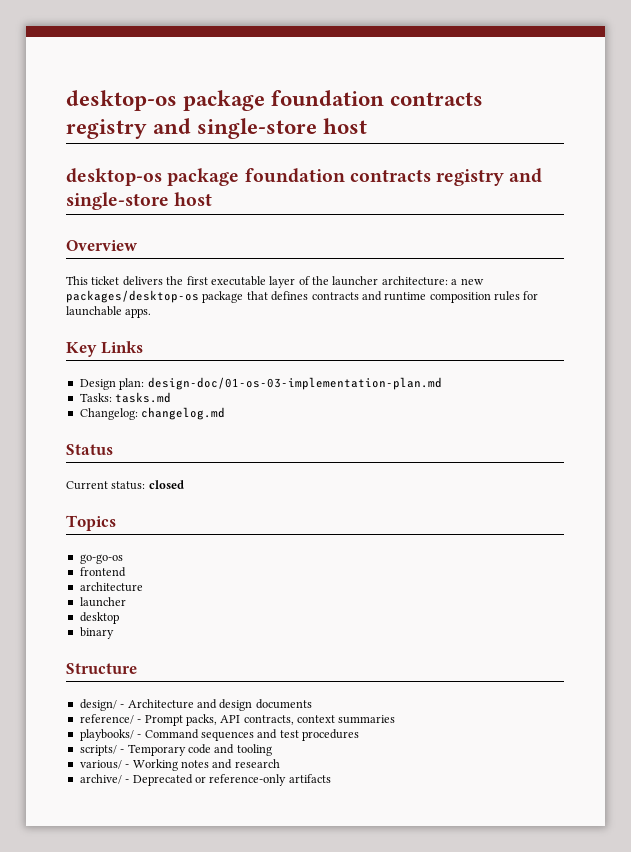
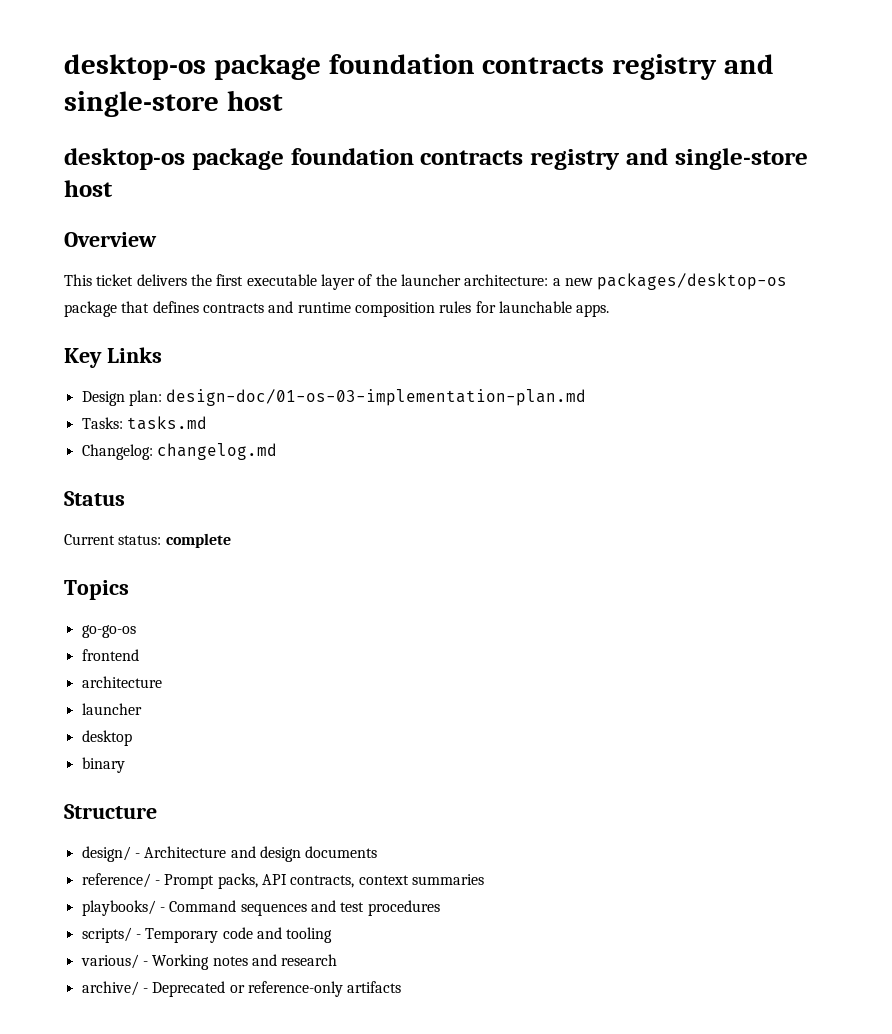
[148,480,184,489] closed -> [165,533,231,548] complete

